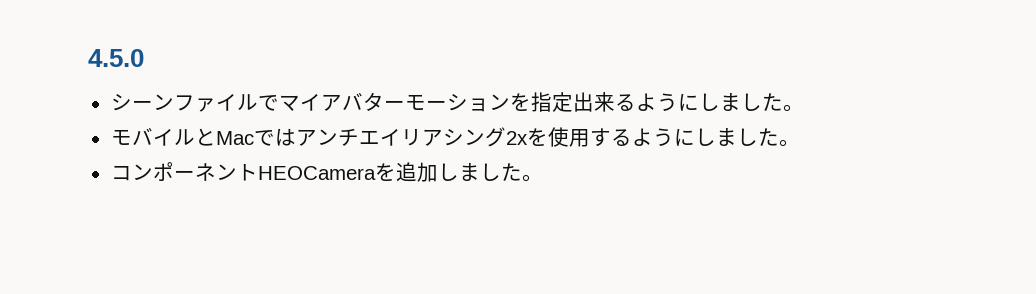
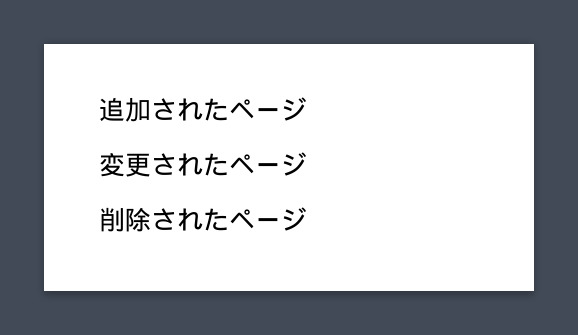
[88,49,144,67] [110,92,804,112] [110,127,800,147] [110,162,543,182] 4.5.0 // シーンファイルでマイアバターモーションを指定出来るようにしました。 // モバイルとMacではアンチエイリアシング2xを使用するようにしました。 // コンポーネントHEOCameraを追加しました。 -> [99,97,307,122] [99,152,307,177] [99,207,307,232] 追加されたページ // 変更されたページ // 削除されたページ

